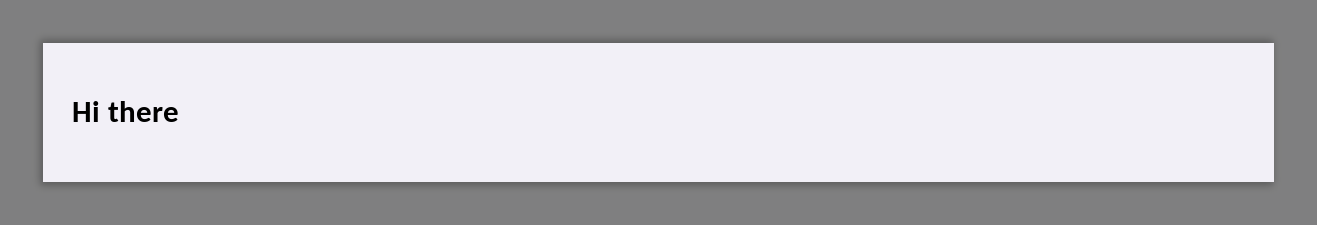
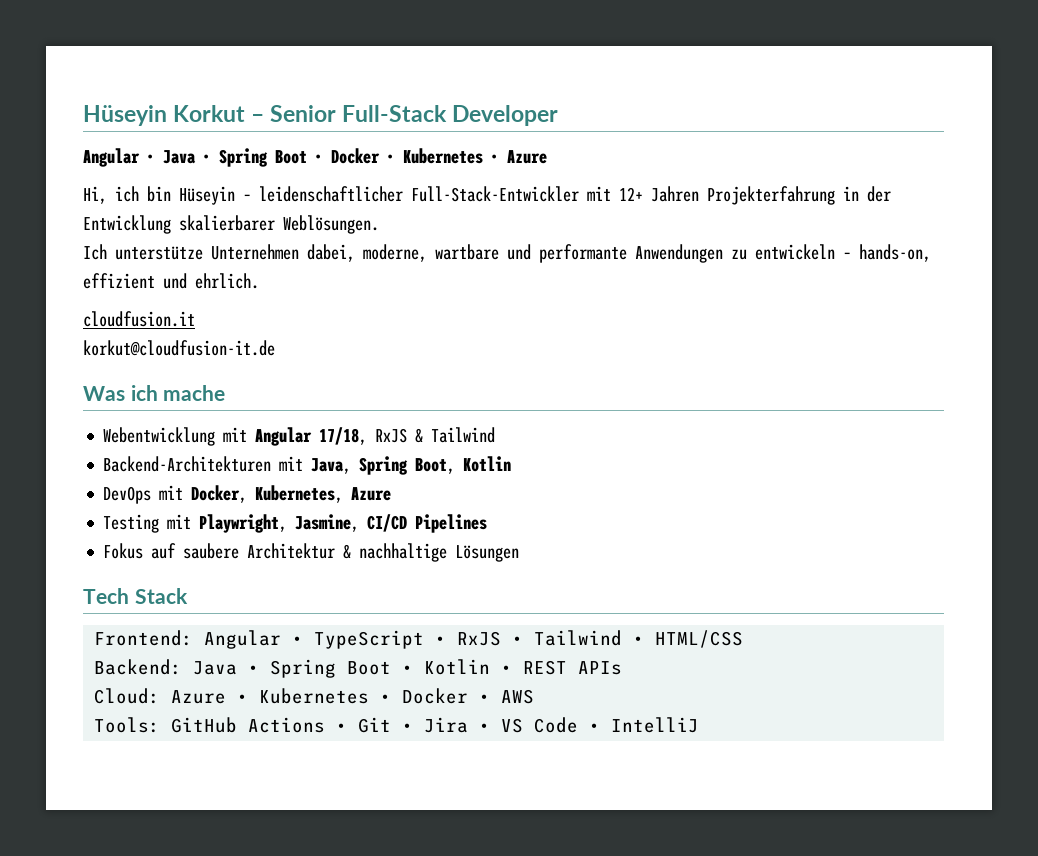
[72,101,180,122] Hi there -> [83,105,559,126] [83,148,547,167] [83,186,891,205] [83,215,379,234] [83,244,931,263] [83,273,259,289] [83,311,195,327] [83,340,275,356] [83,385,226,401] [103,427,496,446] [103,456,512,475] [103,485,392,504] [103,514,488,533] [103,543,520,562] [83,588,188,604] [94,630,744,649] [94,659,623,678] [94,688,535,704] [94,717,700,733] Hüseyin Korkut – Senior Full-Stack Developer // Angular · Java · Spring Boot · Docker · Kubernetes · Azure // Hi, ich bin Hüseyin – leidenschaftlicher Full-Stack-Entwickler mit 12+ Jahren Projekterfahrung in der Entwicklung skalierbarer Weblösungen. // Ich unterstütze Unternehmen dabei, moderne, wartbare und performante Anwendungen zu entwickeln – hands-on, effizient und ehrlich. // cloudfusion.it // korkut@cloudfusion-it.de // Was ich mache // Webentwicklung mit Angular 17/18, RxJS & Tailwind // Backend-Architekturen mit Java, Spring Boot, Kotlin // DevOps mit Docker, Kubernetes, Azure // Testing mit Playwright, Jasmine, CI/CD Pipelines // Fokus auf saubere Architektur & nachhaltige Lösungen // Tech Stack // Frontend: Angular • TypeScript • RxJS • Tailwind • HTML/CSS // Backend: Java • Spring Boot • Kotlin • REST APIs // Cloud: Azure • Kubernetes • Docker • AWS // Tools: GitHub Actions • Git • Jira • VS Code • IntelliJ

